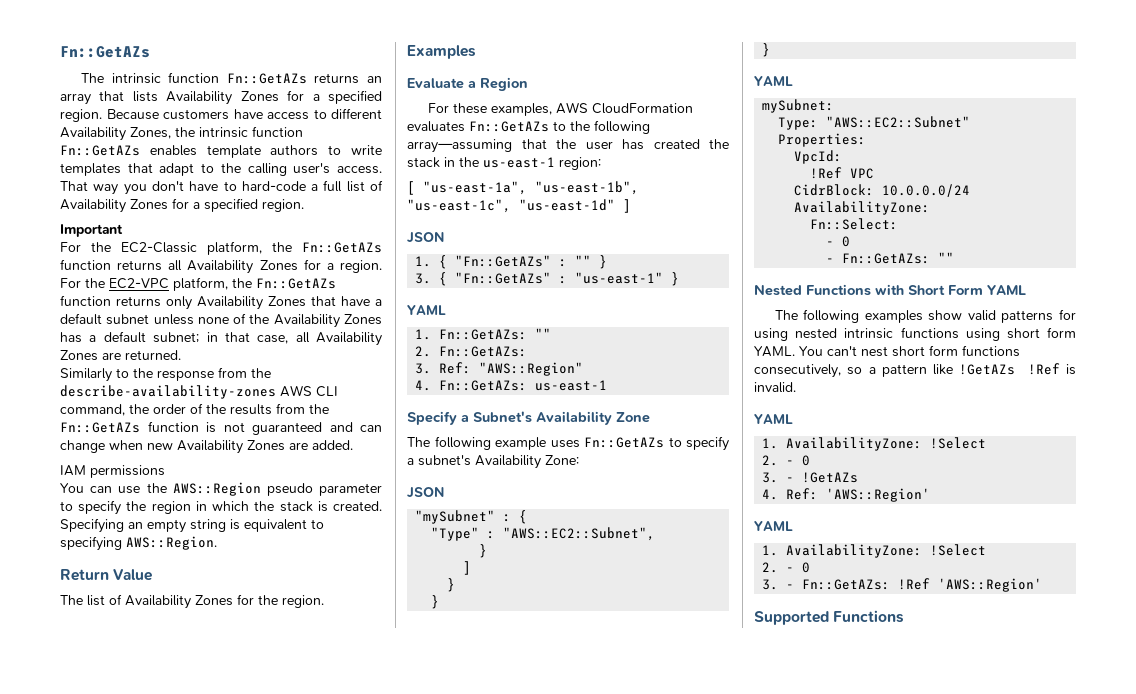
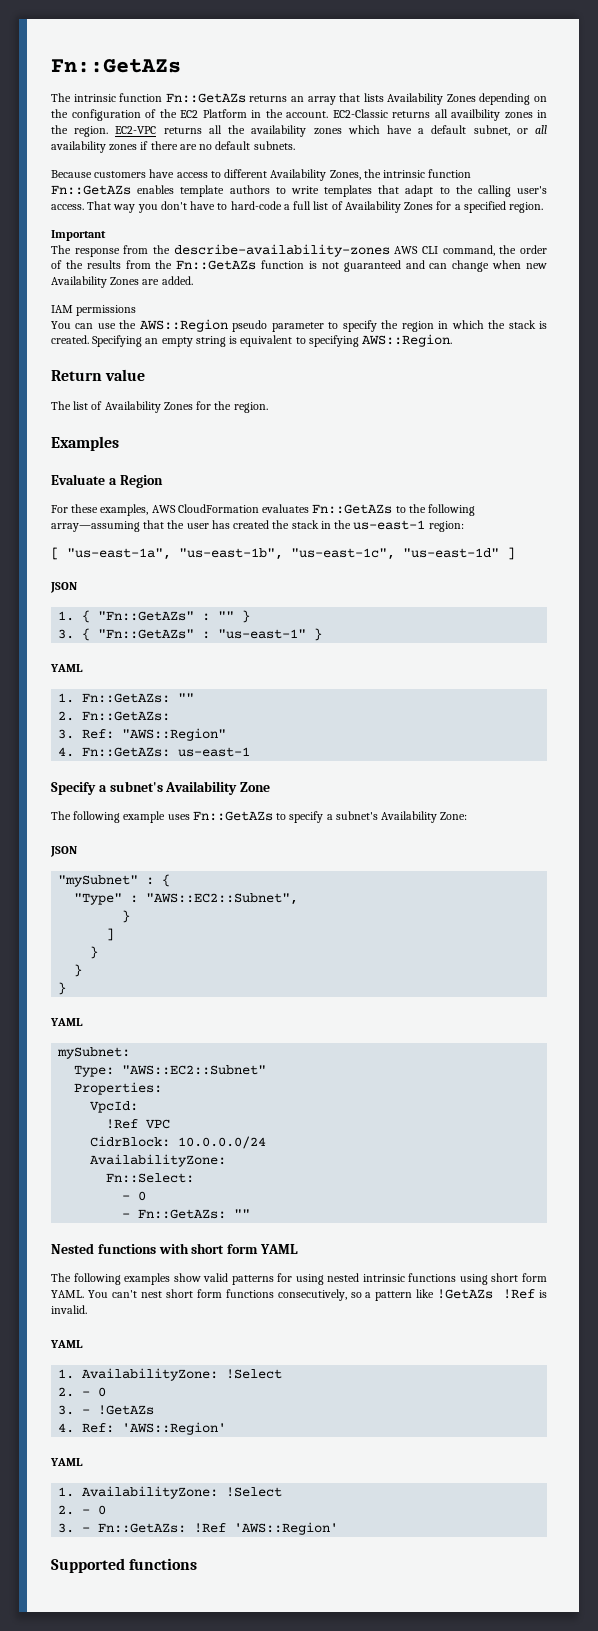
[287,90,382,104] [60,109,102,122] for a specified region. -> [479,93,547,105] [51,109,547,121] [51,125,547,137] [51,141,295,153] depending on the configuration of the EC2 Platform in the account. EC2-Classic returns all availbility zones in the region. EC2-VPC returns all the availability zones which have a default subnet, or all availability zones if there are no default subnets. //
[60,241,382,255] [60,259,382,274] [60,277,336,291] [60,295,382,310] [60,313,382,328] [60,331,382,346] [60,350,181,361] [60,368,153,382] For the EC2-Classic platform, the Fn::GetAZs function returns all Availability Zones for a region. For the EC2-VPC platform, the Fn::GetAZs function returns only Availability Zones that have a default subnet unless none of the Availability Zones has a default subnet; in that case, all Availability Zones are returned. // Similarly to the -> [51,245,71,254] The
[113,569,153,581] Value -> [105,369,146,381] value
[473,411,532,423] Subnet's -> [109,781,163,792] subnet's
[806,284,983,296] Functions with Short Form -> [97,1243,259,1254] functions with short form
[833,610,905,623] Functions -> [129,1558,198,1570] functions

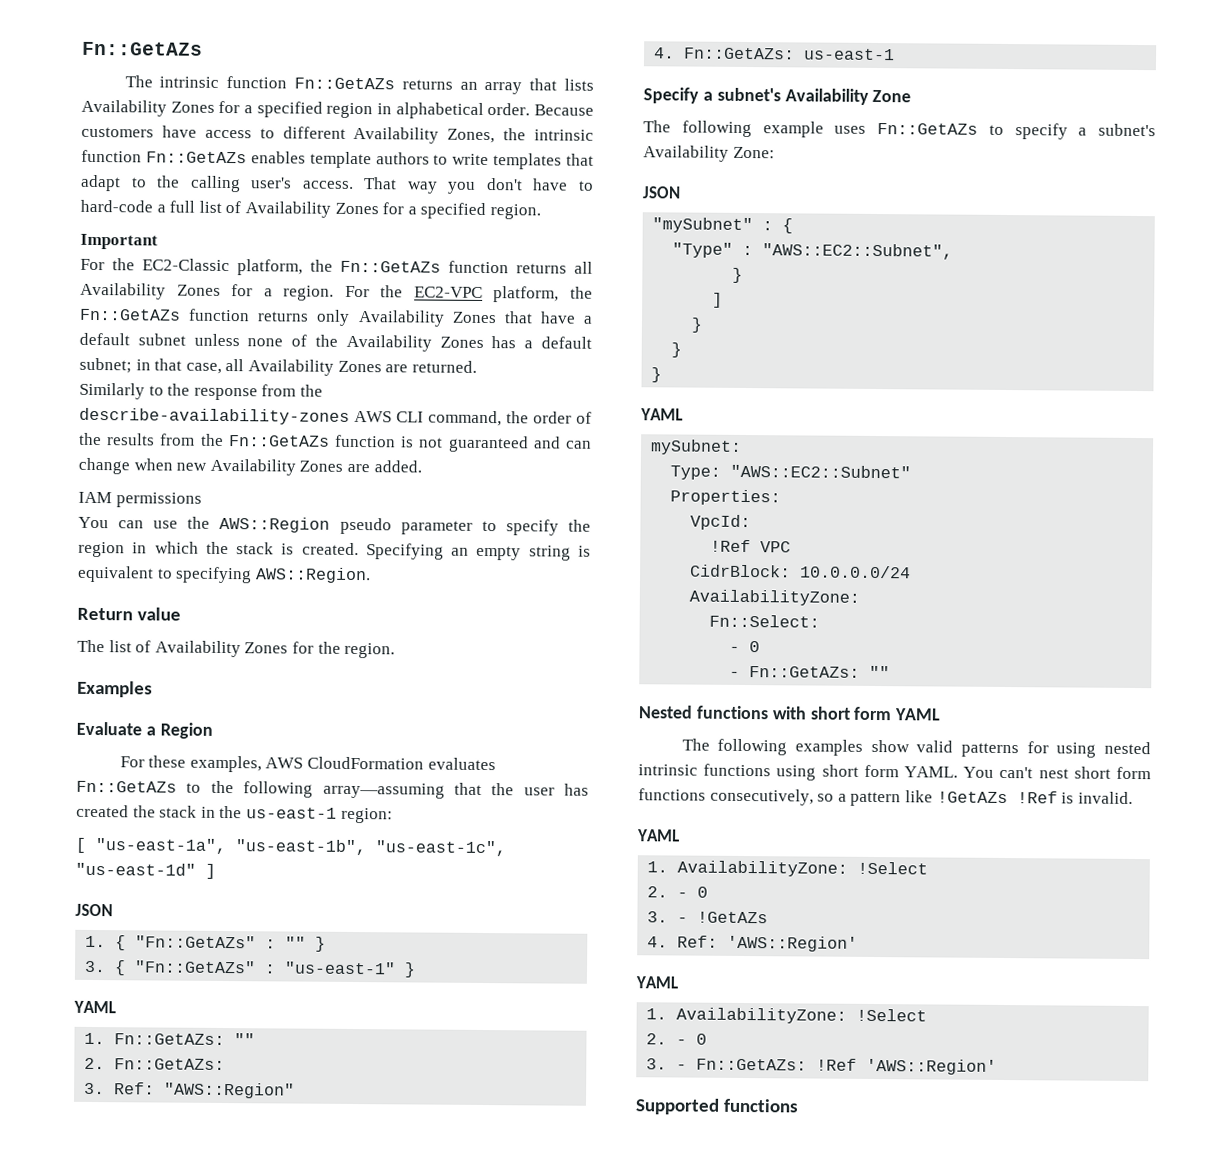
[479,93,547,105] [51,109,547,121] [51,125,547,137] [51,141,295,153] depending on the configuration of the EC2 Platform in the account. EC2-Classic returns all availbility zones in the region. EC2-VPC returns all the availability zones which have a default subnet, or all availability zones if there are no default subnets. // -> [218,100,531,119] for a specified region in alphabetical order.
[51,245,71,254] The -> [80,258,593,276] [80,282,593,303] [79,308,593,327] [79,332,592,352] [79,357,477,376] [79,382,191,400] For the EC2-Classic platform, the Fn::GetAZs function returns all Availability Zones for a region. For the EC2-VPC platform, the Fn::GetAZs function returns only Availability Zones that have a default subnet unless none of the Availability Zones has a default subnet; in that case, all Availability Zones are returned. // Similarly to the

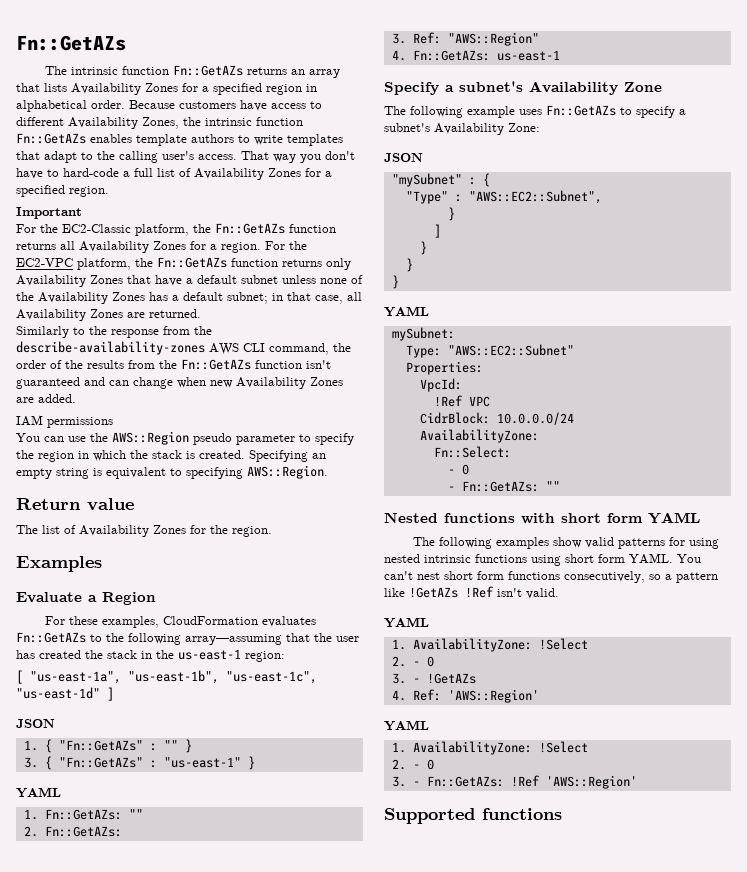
[401,436,444,448] is not -> [306,360,331,369] isn't
[265,757,304,769] AWS -> (159, 622) none
[1061,791,1133,804] is invalid. -> [497,588,559,599] isn't valid.

